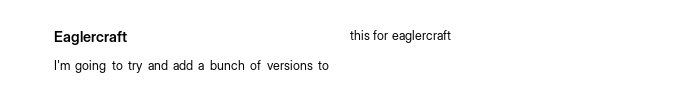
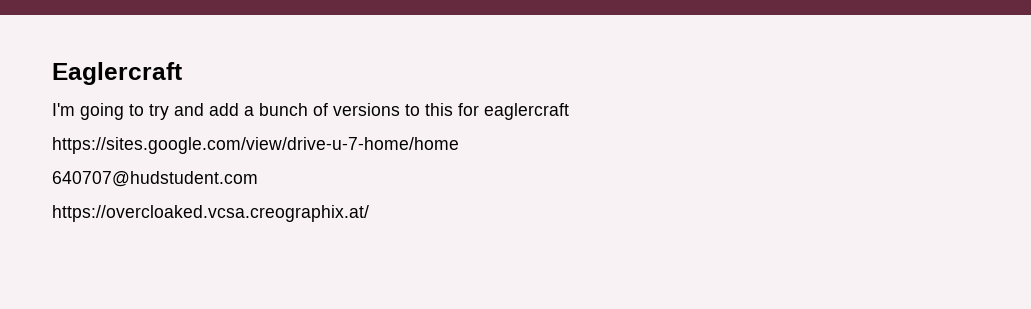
(451, 36) none -> [52,137,459,154] [52,171,258,187] [52,205,369,222] // https://sites.google.com/view/drive-u-7-home/home // 640707@hudstudent.com // https://overcloaked.vcsa.creographix.at/

